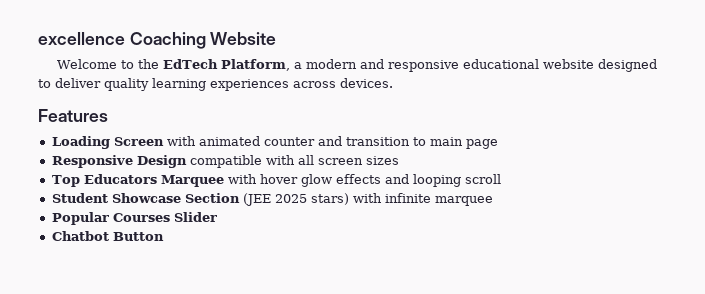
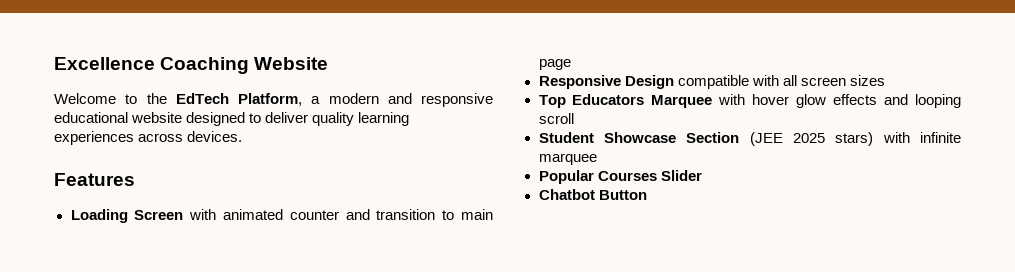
[38,32,125,45] excellence -> [54,57,155,70] Excellence

